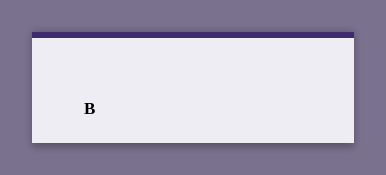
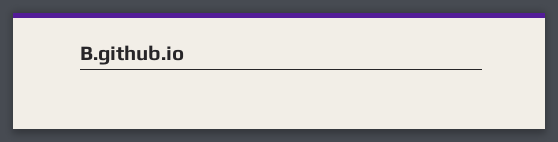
[84,103,95,114] B -> [80,45,184,65] B.github.io

